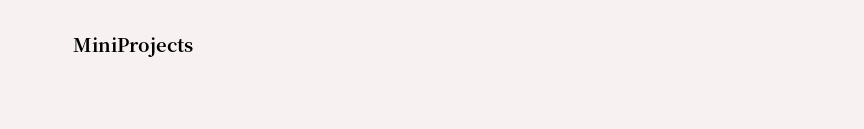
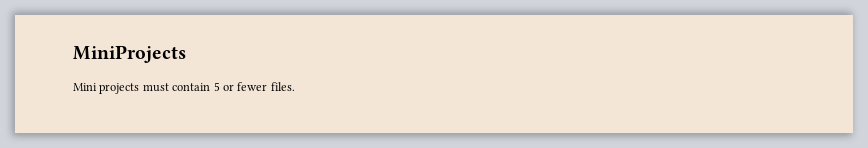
(193, 47) none -> [73,82,295,94] // Mini projects must contain 5 or fewer files.

